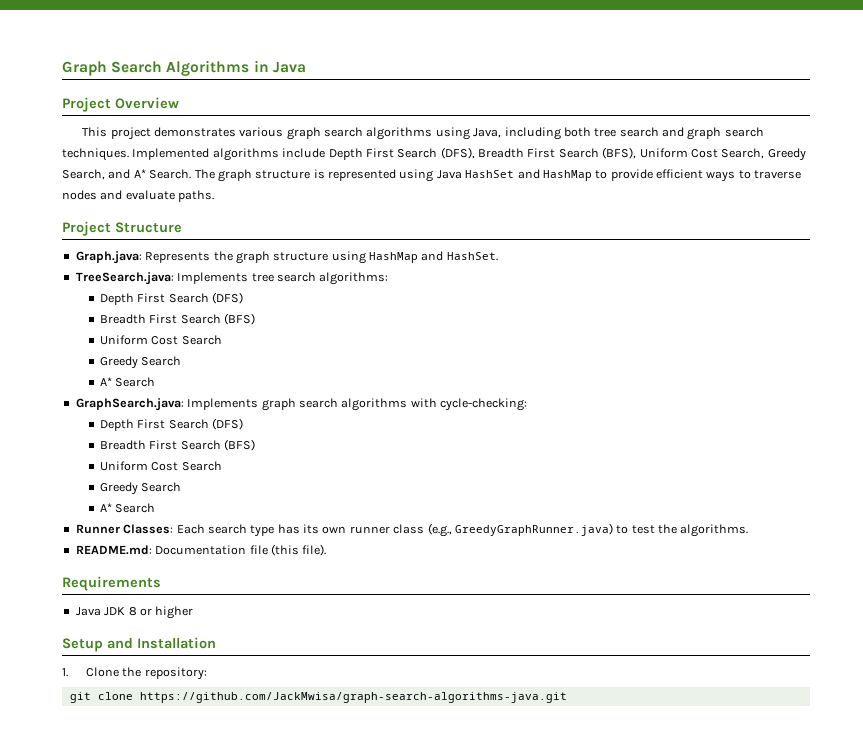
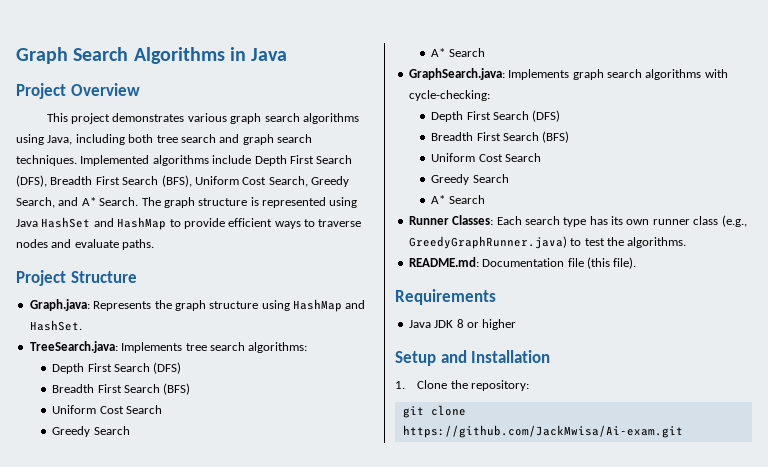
[139,692,567,703] https://github.com/JackMwisa/graph-search-algorithms-java.git -> [402,425,683,438] https://github.com/JackMwisa/Ai-exam.git

